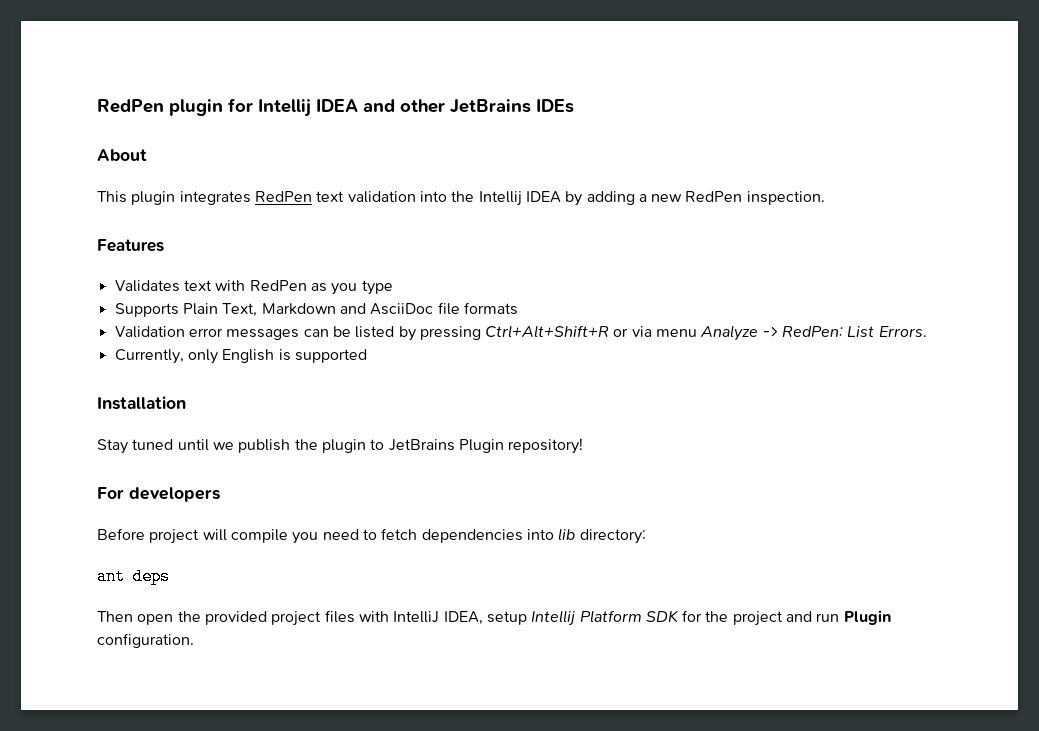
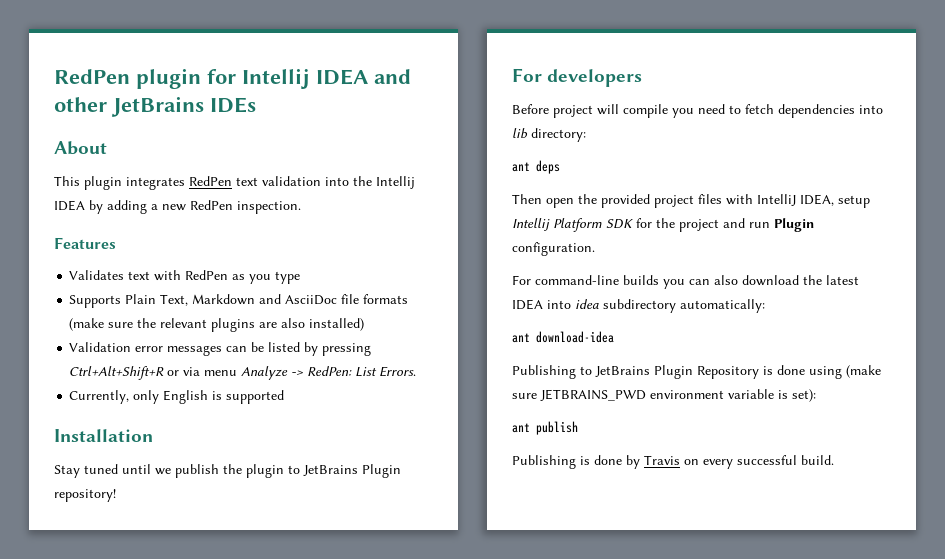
(518, 308) none -> [69,318,365,332] (make sure the relevant plugins are also installed)
(194, 640) none -> [512,275,859,289] [512,299,765,313] [512,331,614,343] [512,365,881,379] [512,389,816,402] [512,421,578,435] [512,455,834,469] // For command-line builds you can also download the latest IDEA into idea subdirectory automatically: // ant download-idea // Publishing to JetBrains Plugin Repository is done using (make sure JETBRAINS_PWD environment variable is set): // ant publish // Publishing is done by Travis on every successful build.

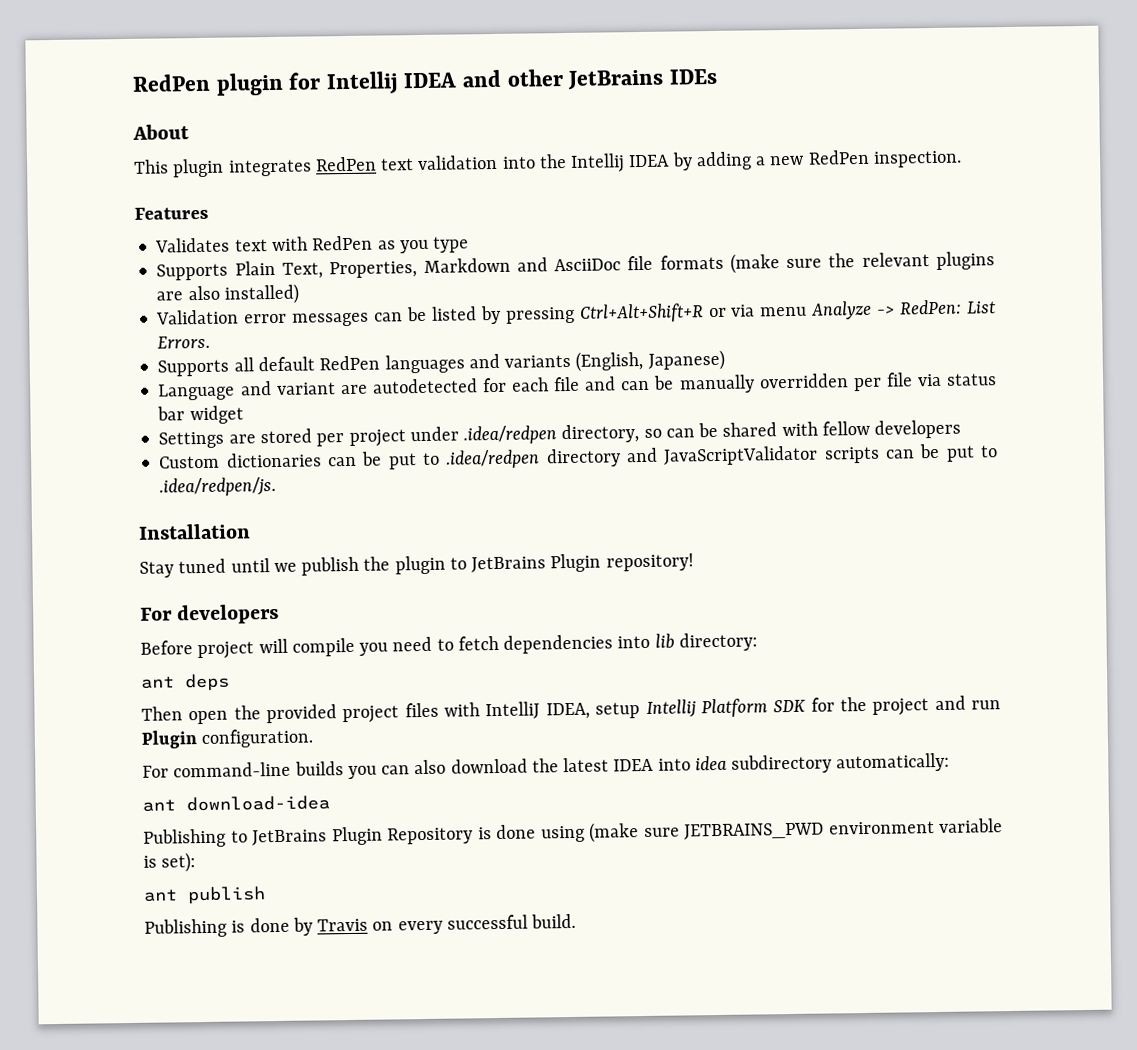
(189, 300) none -> [329,261,418,279] Properties,
[69,390,285,404] Currently, only English is supported -> [157,349,725,377] [158,372,997,401] [157,405,244,425] [158,419,962,449] [159,443,999,470] [159,476,277,497] Supports all default RedPen languages and variants (English, Japanese) // Language and variant are autodetected for each file and can be manually overridden per file via status bar widget // Settings are stored per project under .idea/redpen directory, so can be shared with fellow developers // Custom dictionaries can be put to .idea/redpen directory and JavaScriptValidator scripts can be put to .idea/redpen/js.

